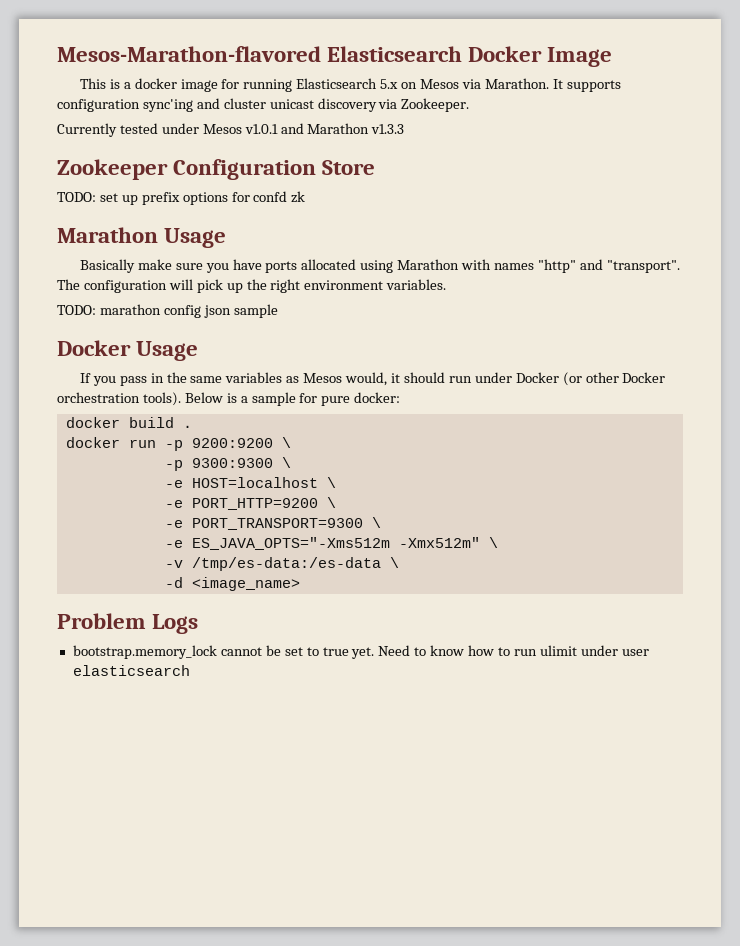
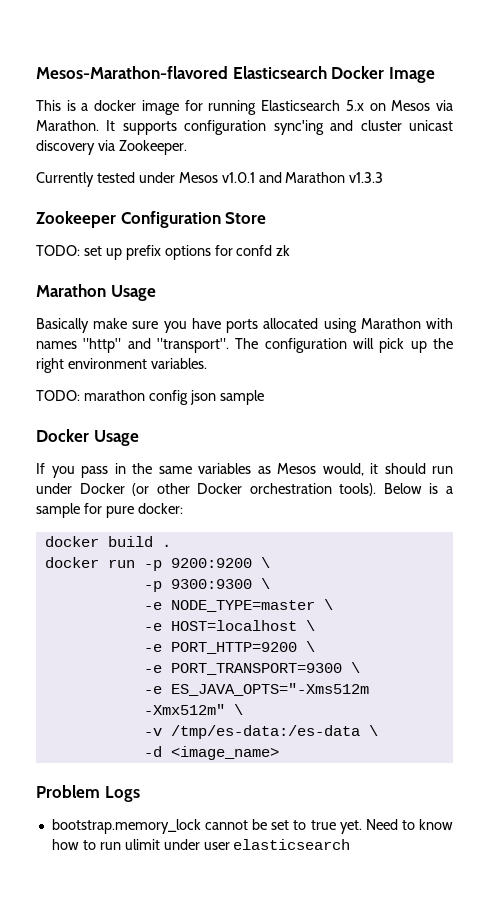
(291, 462) none -> [143,599,333,612] // -e NODE_TYPE=master \

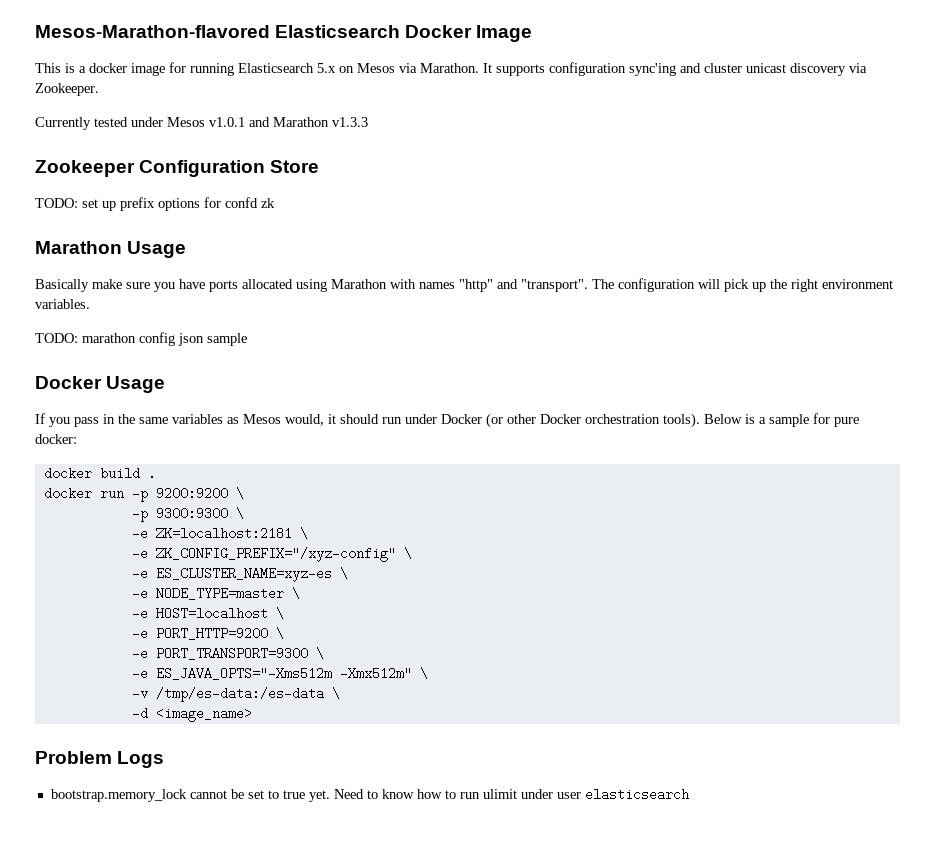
(270, 583) none -> [131,527,308,540] [131,547,412,562] [131,567,348,582] // -e ZK=localhost:2181 \ // -e ZK_CONFIG_PREFIX="/xyz-config" \ // -e ES_CLUSTER_NAME=xyz-es \

